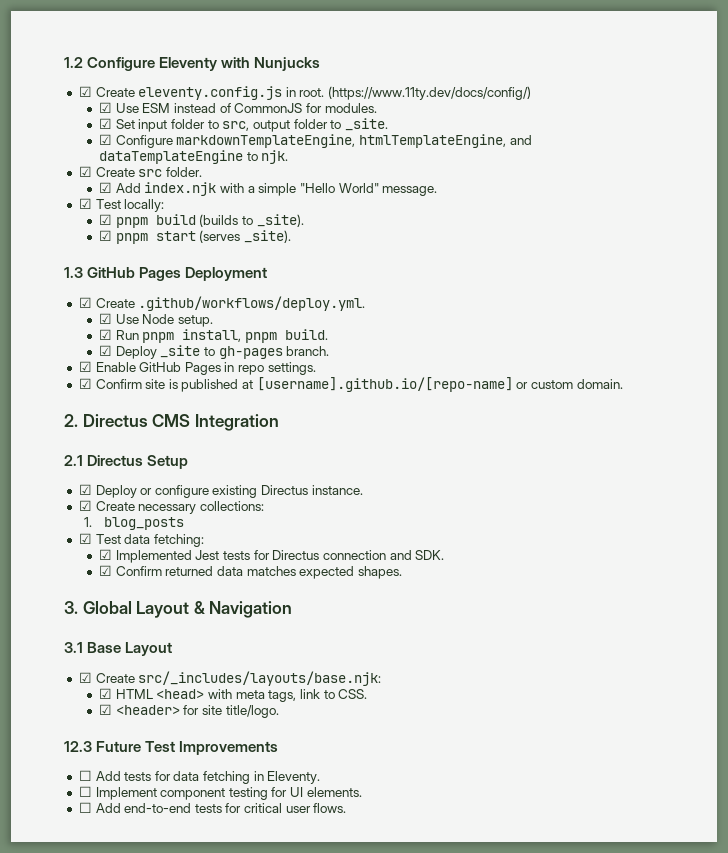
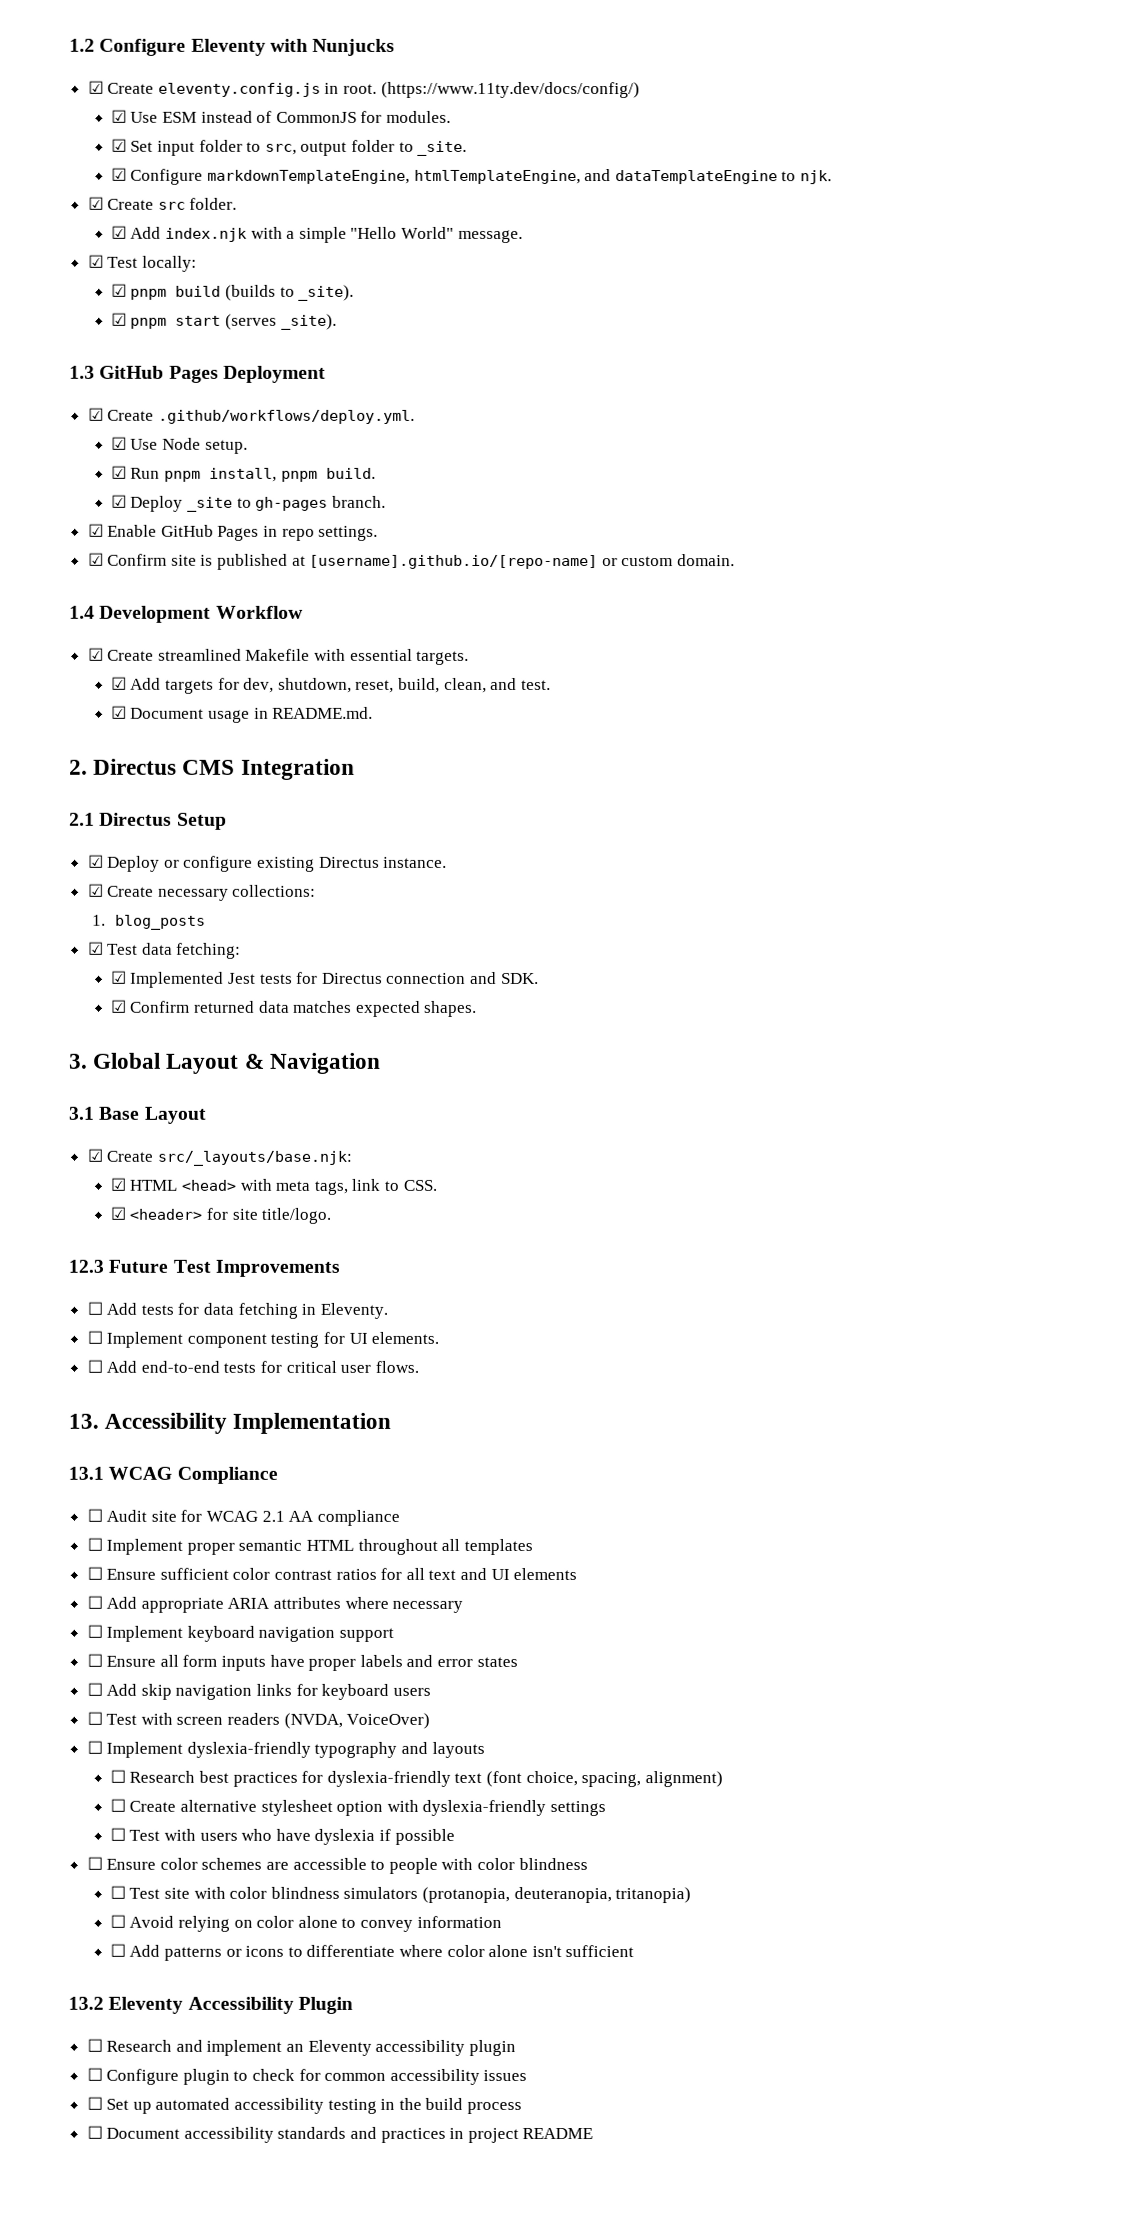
(623, 384) none -> [69,605,303,623] [87,647,470,665] [110,676,551,694] [110,705,374,723] // 1.4 Development Workflow // ☑ Create streamlined Makefile with essential targets. // ☑ Add targets for dev, shutdown, reset, build, clean, and test. // ☑ Document usage in README.md.
[138,671,382,686] src/_includes/layouts/base.njk: -> [156,1150,352,1166] src/_layouts/base.njk:
(347, 808) none -> [68,1412,392,1434] [68,1466,278,1484] [86,1508,400,1526] [86,1537,533,1555] [86,1566,578,1581] [86,1595,464,1613] [86,1624,395,1642] [86,1653,518,1671] [86,1682,431,1700] [86,1711,431,1729] [86,1740,485,1758] [109,1769,723,1788] [109,1798,607,1817] [109,1827,455,1845] [86,1856,588,1874] [109,1885,692,1904] [109,1914,502,1932] [109,1943,635,1961] [68,1996,353,2014] [86,2038,516,2056] [86,2067,528,2085] [86,2096,523,2114] [86,2125,594,2143] // 13. Accessibility Implementation // 13.1 WCAG Compliance // ☐ Audit site for WCAG 2.1 AA compliance // ☐ Implement proper semantic HTML throughout all templates // ☐ Ensure sufficient color contrast ratios for all text and UI elements // ☐ Add appropriate ARIA attributes where necessary // ☐ Implement keyboard navigation support // ☐ Ensure all form inputs have proper labels and error states // ☐ Add skip navigation links for keyboard users // ☐ Test with screen readers (NVDA, VoiceOver) // ☐ Implement dyslexia-friendly typography and layouts // ☐ Research best practices for dyslexia-friendly text (font choice, spacing, alignment) // ☐ Create alternative stylesheet option with dyslexia-friendly settings // ☐ Test with users who have dyslexia if possible // ☐ Ensure color schemes are accessible to people with color blindness // ☐ Test site with color blindness simulators (protanopia, deuteranopia, tritanopia) // ☐ Avoid relying on color alone to convey information // ☐ Add patterns or icons to differentiate where color alone isn't sufficient // 13.2 Eleventy Accessibility Plugin // ☐ Research and implement an Eleventy accessibility plugin // ☐ Configure plugin to check for common accessibility issues // ☐ Set up automated accessibility testing in the build process // ☐ Document accessibility standards and practices in project README

